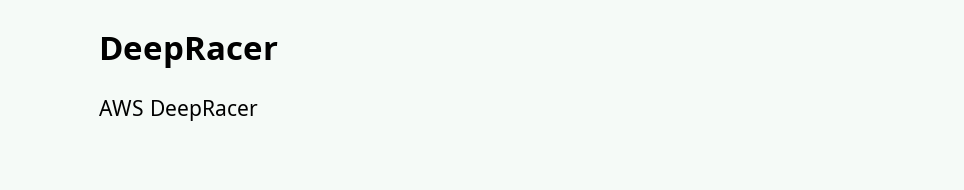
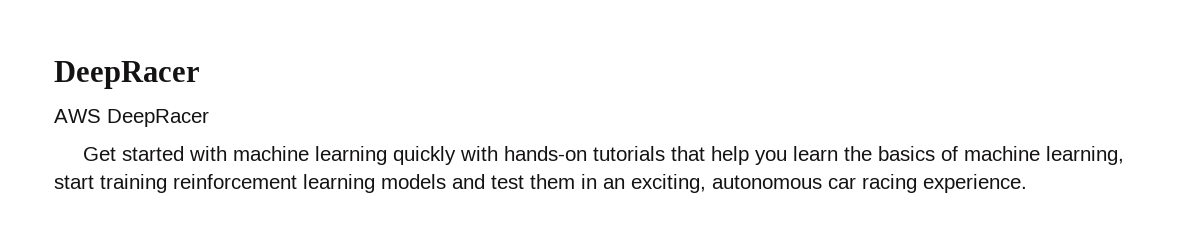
(258, 110) none -> [83,146,1125,165] [54,174,1027,193] // Get started with machine learning quickly with hands-on tutorials that help you learn the basics of machine learning, start training reinforcement learning models and test them in an exciting, autonomous car racing experience.

